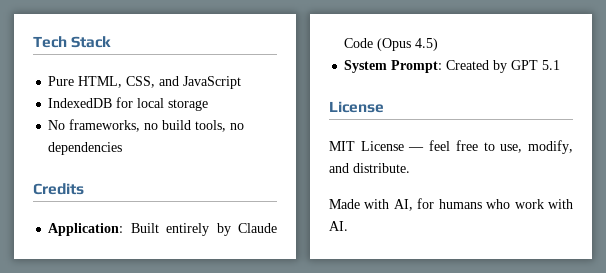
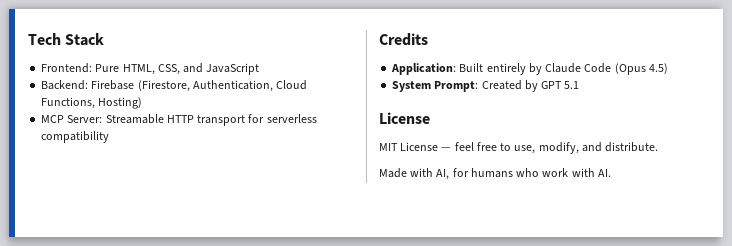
(112, 42) none -> [41,63,93,73] Frontend:
[48,97,209,111] [48,119,245,132] [48,142,123,155] IndexedDB for local storage // No frameworks, no build tools, no dependencies -> [41,80,308,92] [41,97,143,109] [41,114,317,126] [41,131,110,143] Backend: Firebase (Firestore, Authentication, Cloud Functions, Hosting) // MCP Server: Streamable HTTP transport for serverless compatibility

